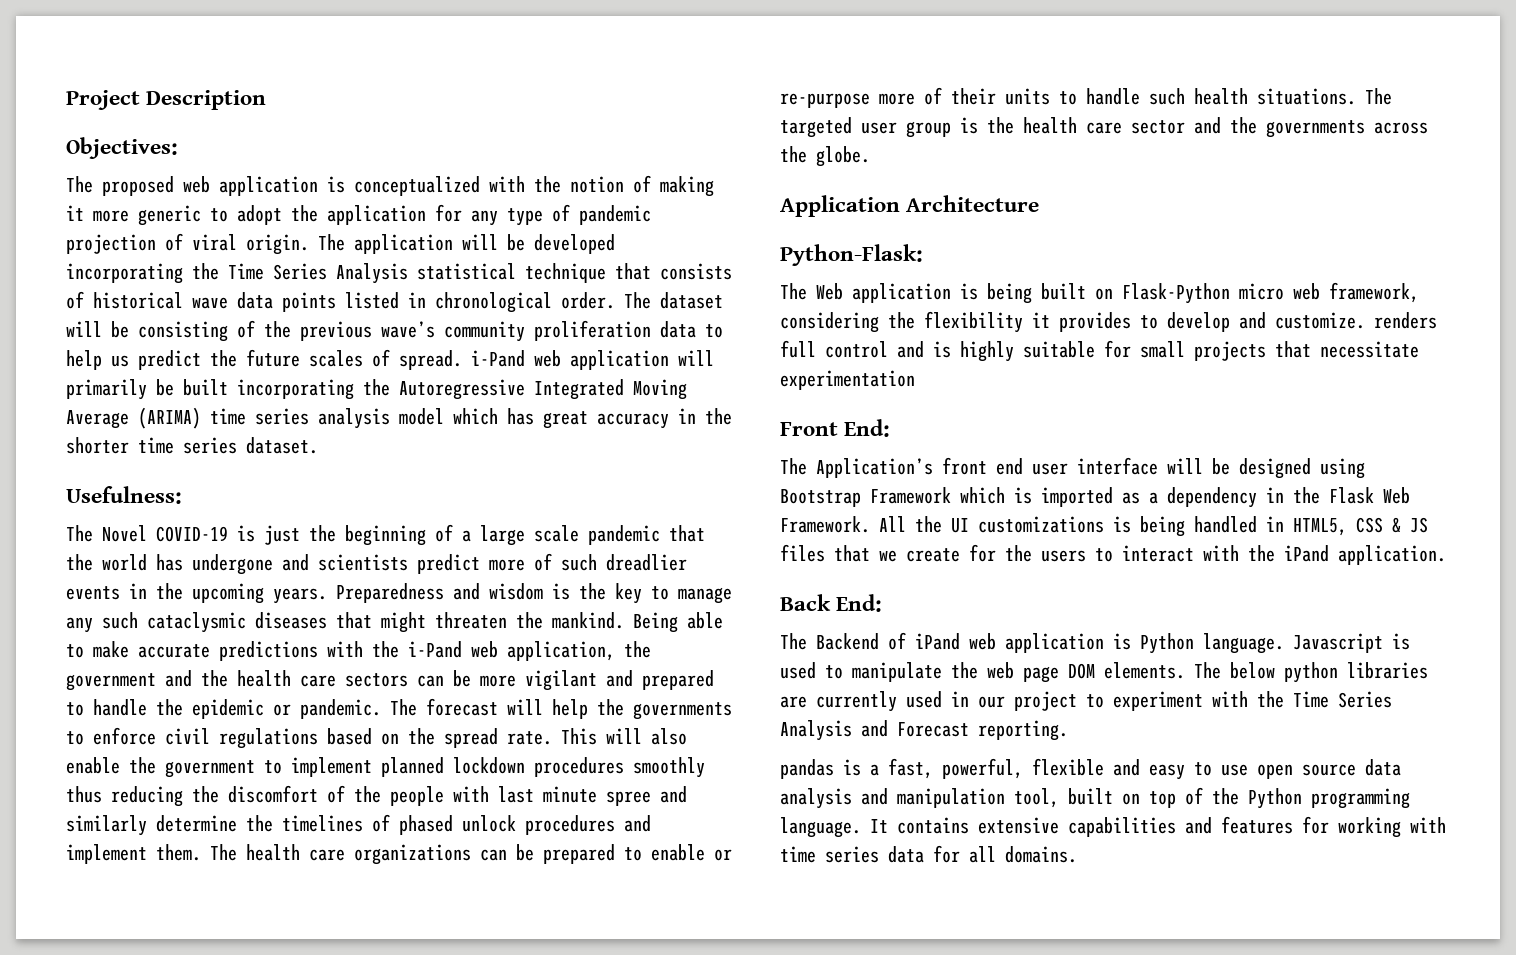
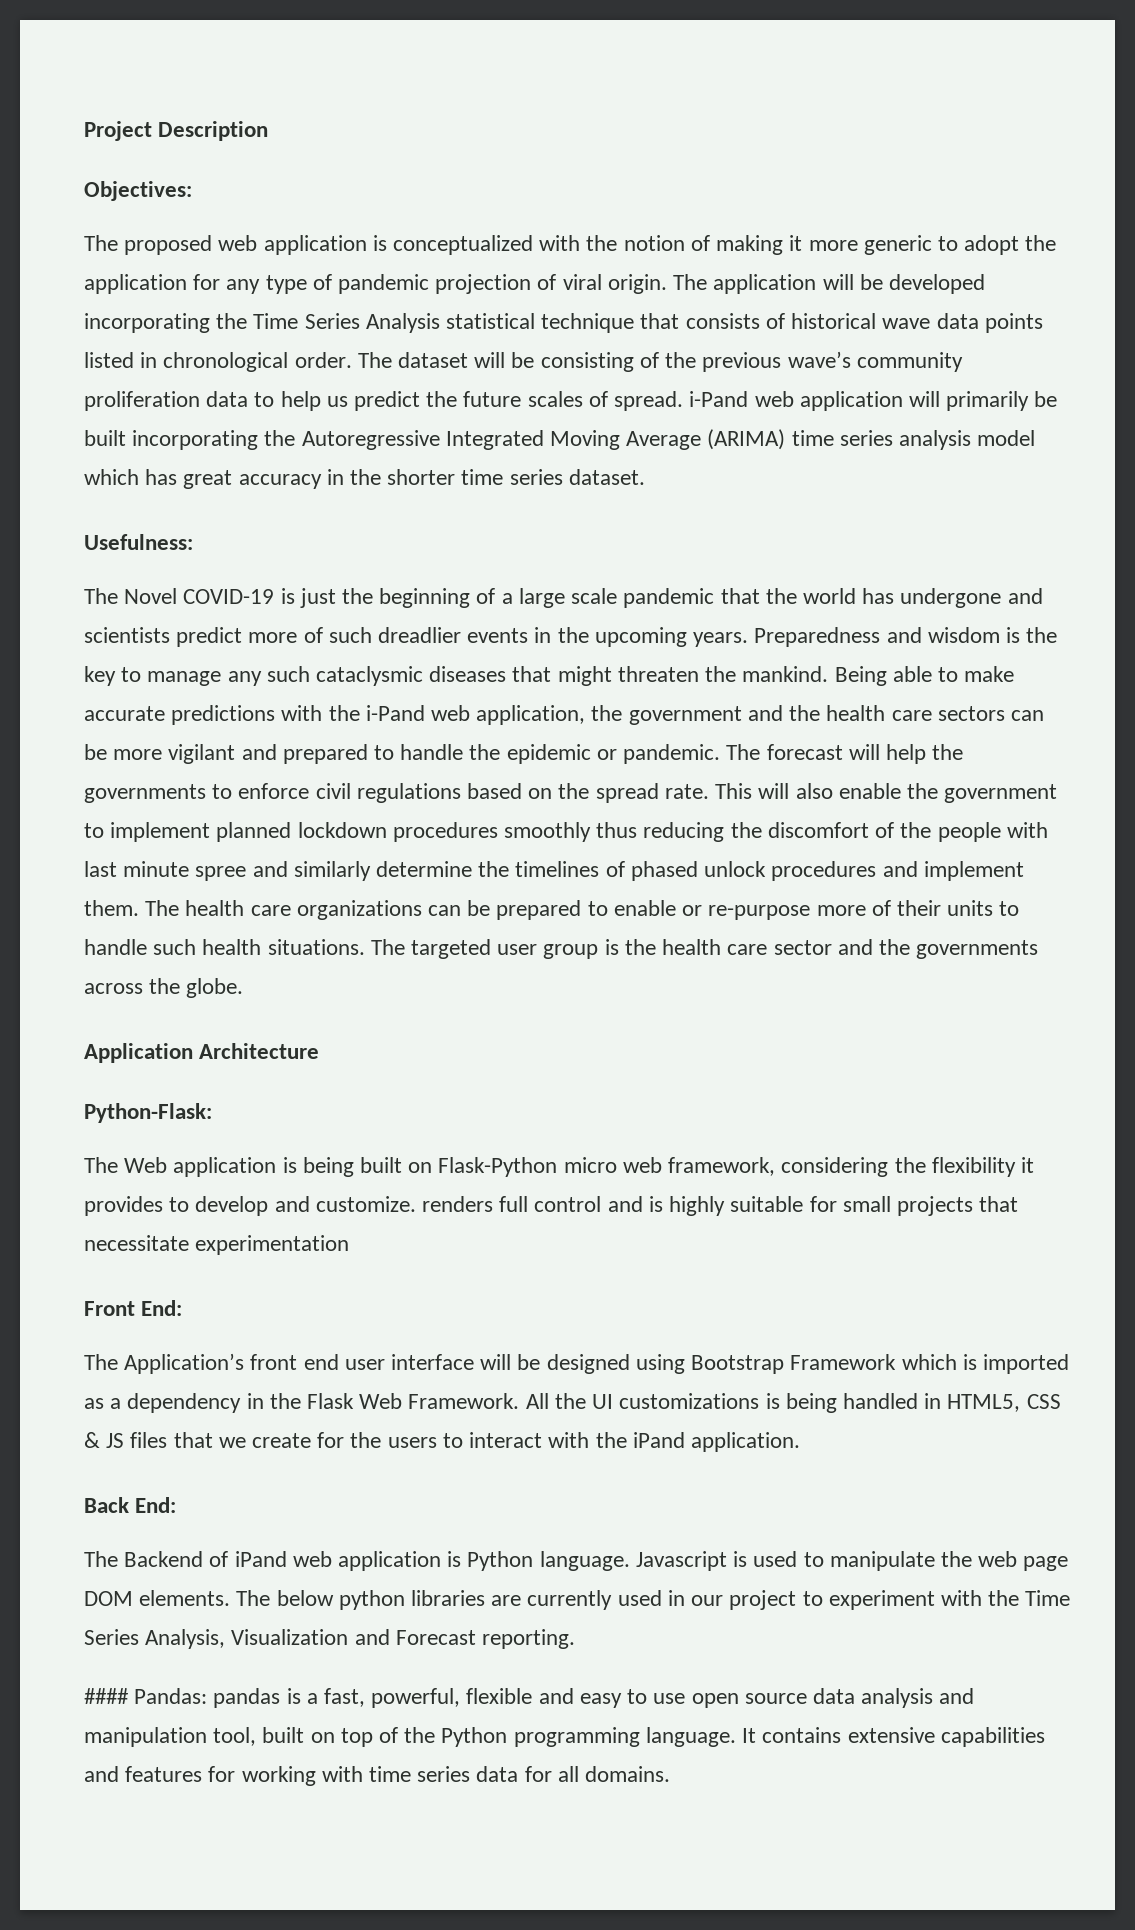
[780,720,852,741] Analysis -> [145,1629,349,1649] Analysis, Visualization
(1068, 730) none -> [84,1688,208,1704] #### Pandas:

